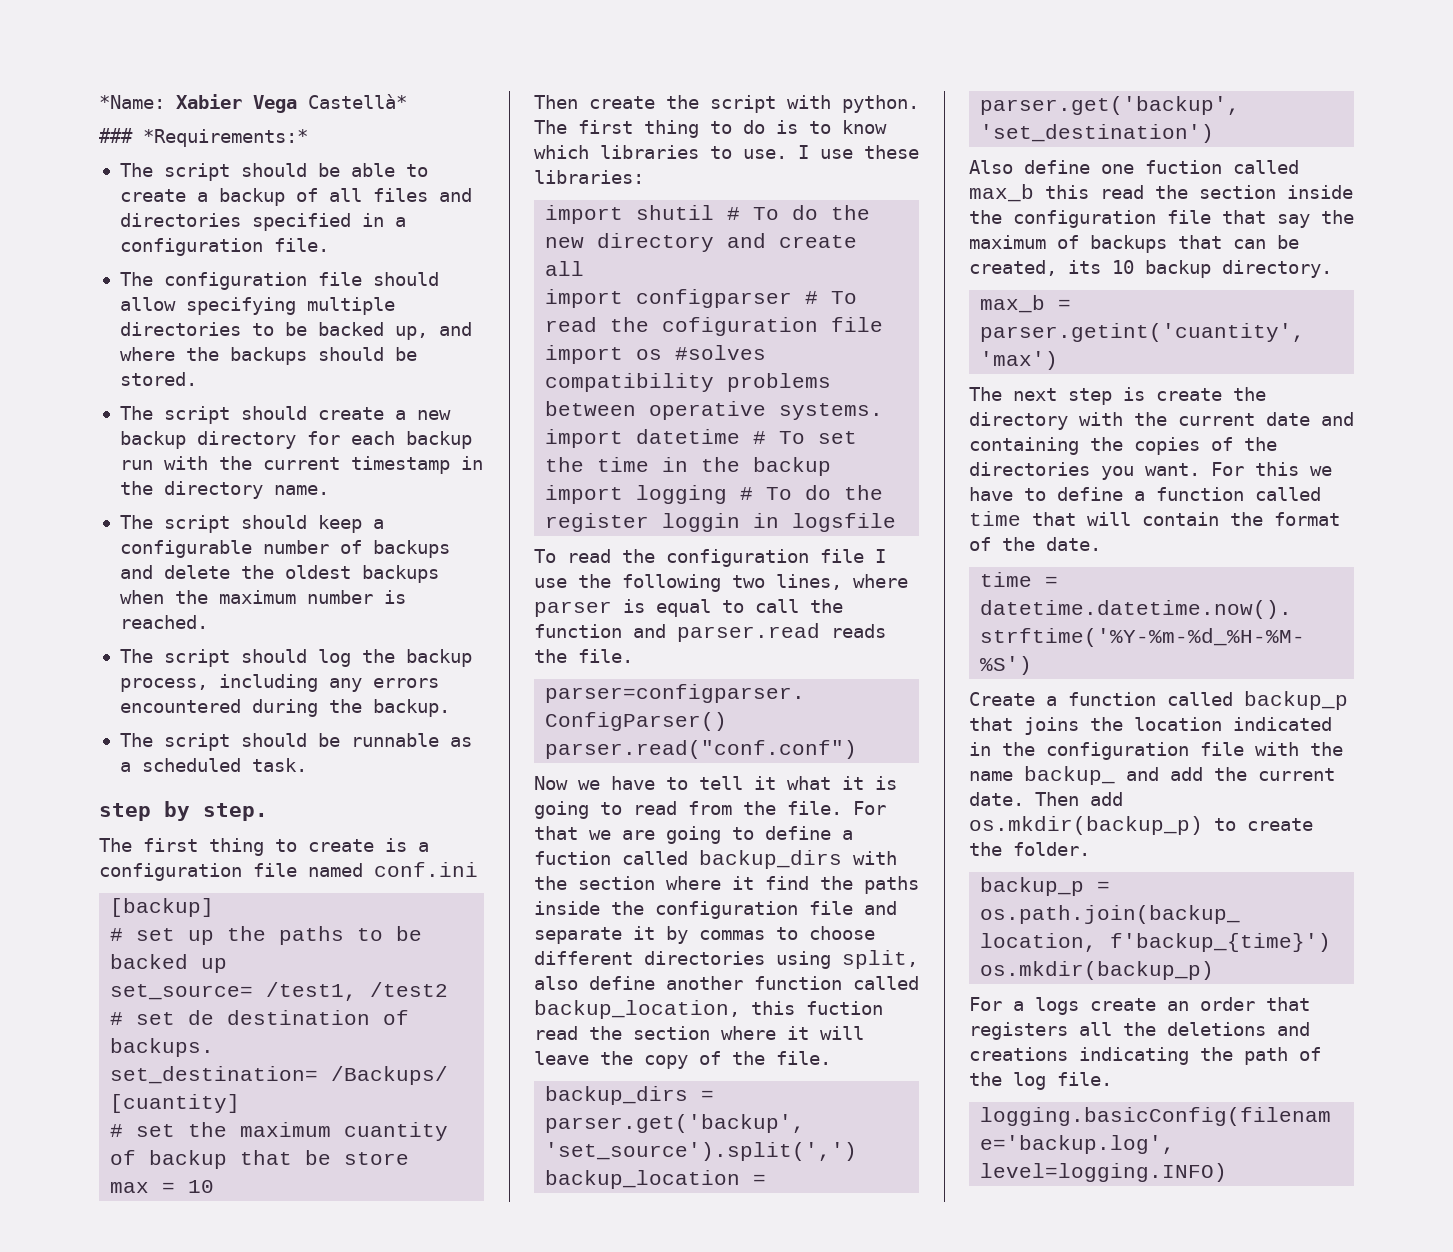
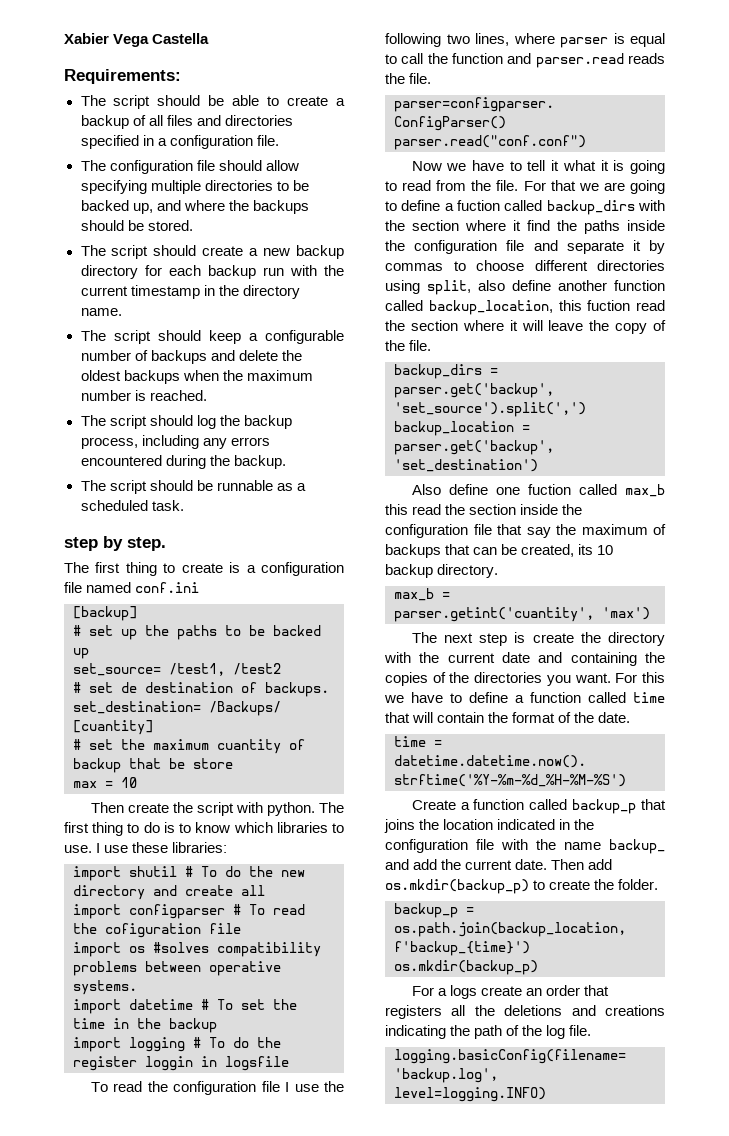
[99,95,165,109] *Name: -> (64, 38) none
[308,94,407,109] [99,128,308,147] Castellà* // ### *Requirements:* -> [152,33,210,44] [64,69,181,84] Castella // Requirements:

